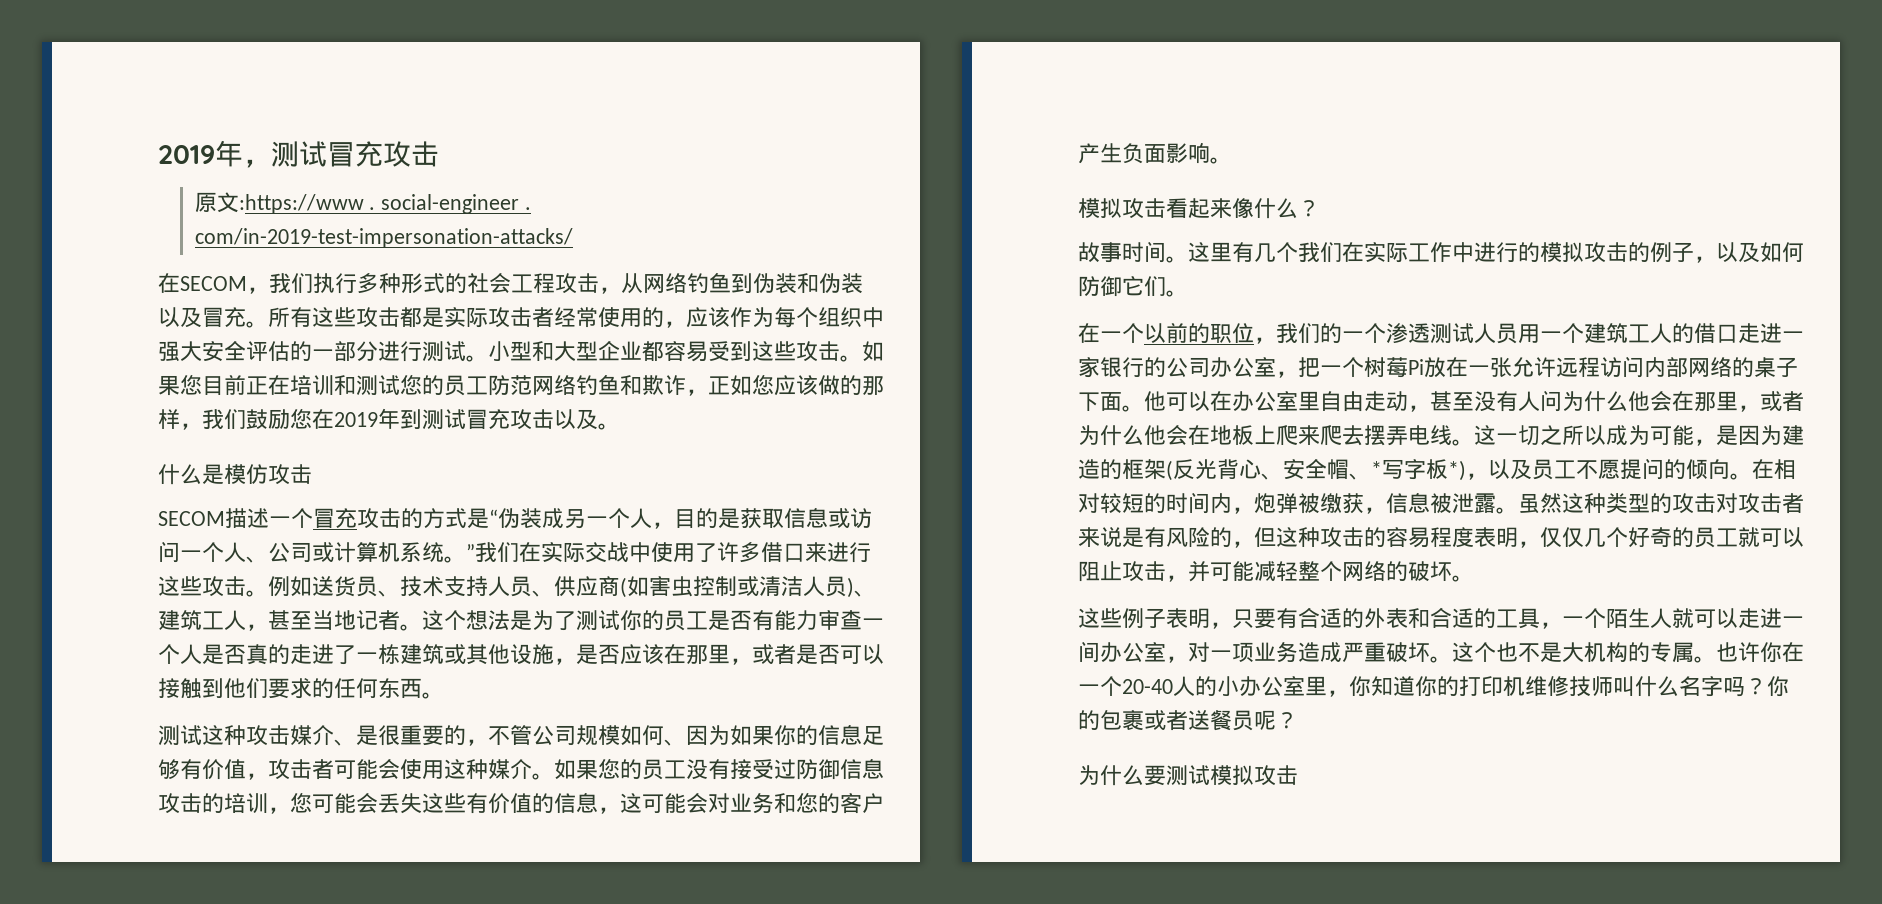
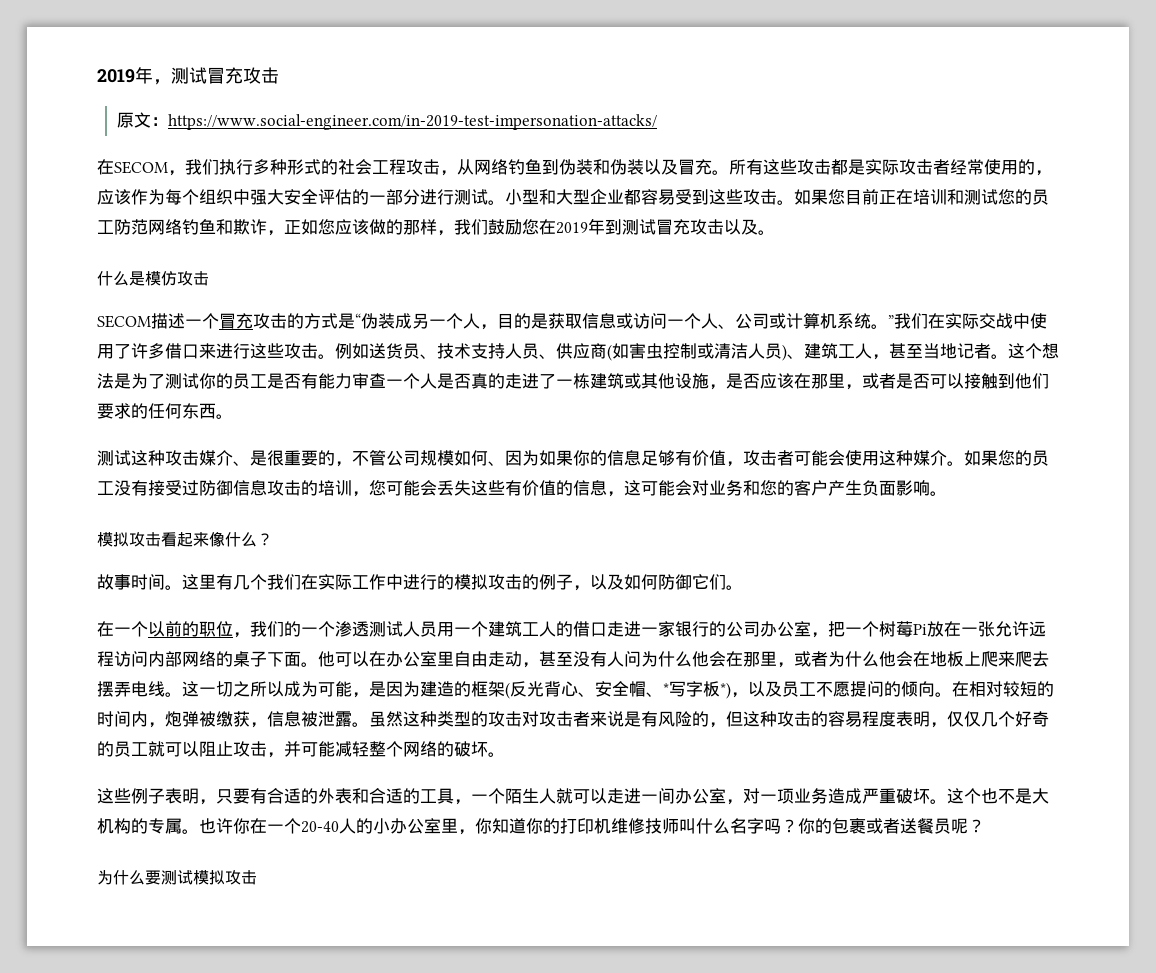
[238,194,532,214] [194,228,573,248] :https://www . social-engineer . com/in-2019-test-impersonation-attacks/ -> [150,114,657,130] ：https://www.social-engineer.com/in-2019-test-impersonation-attacks/

